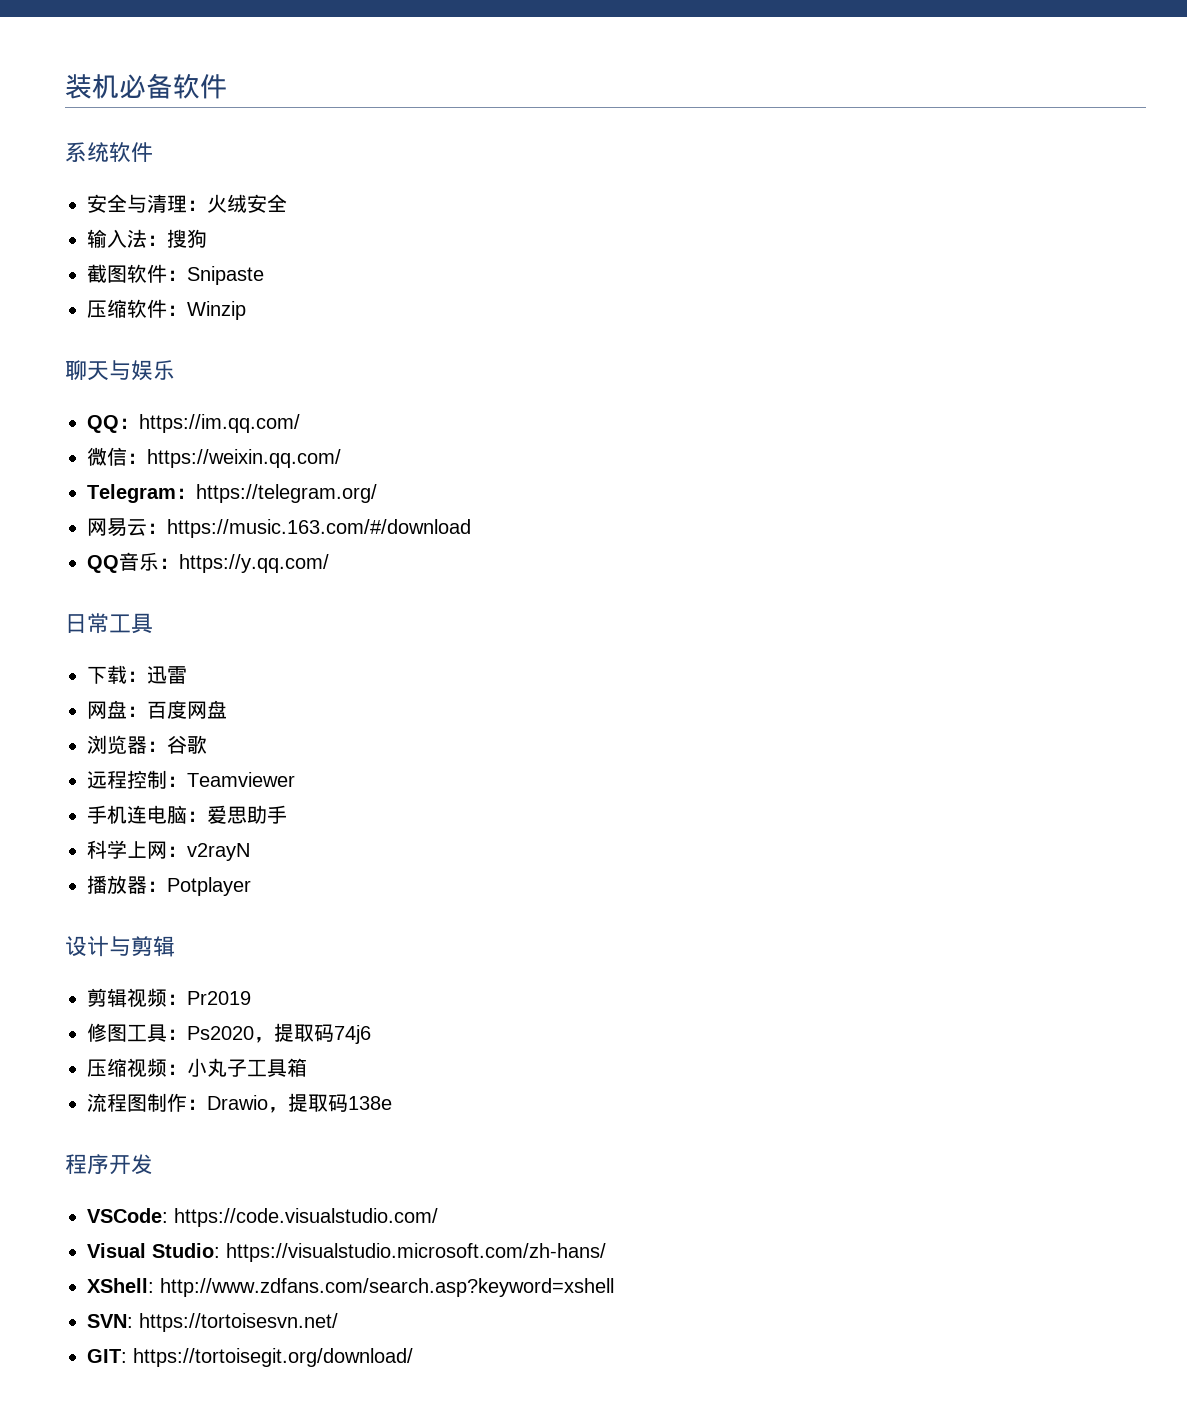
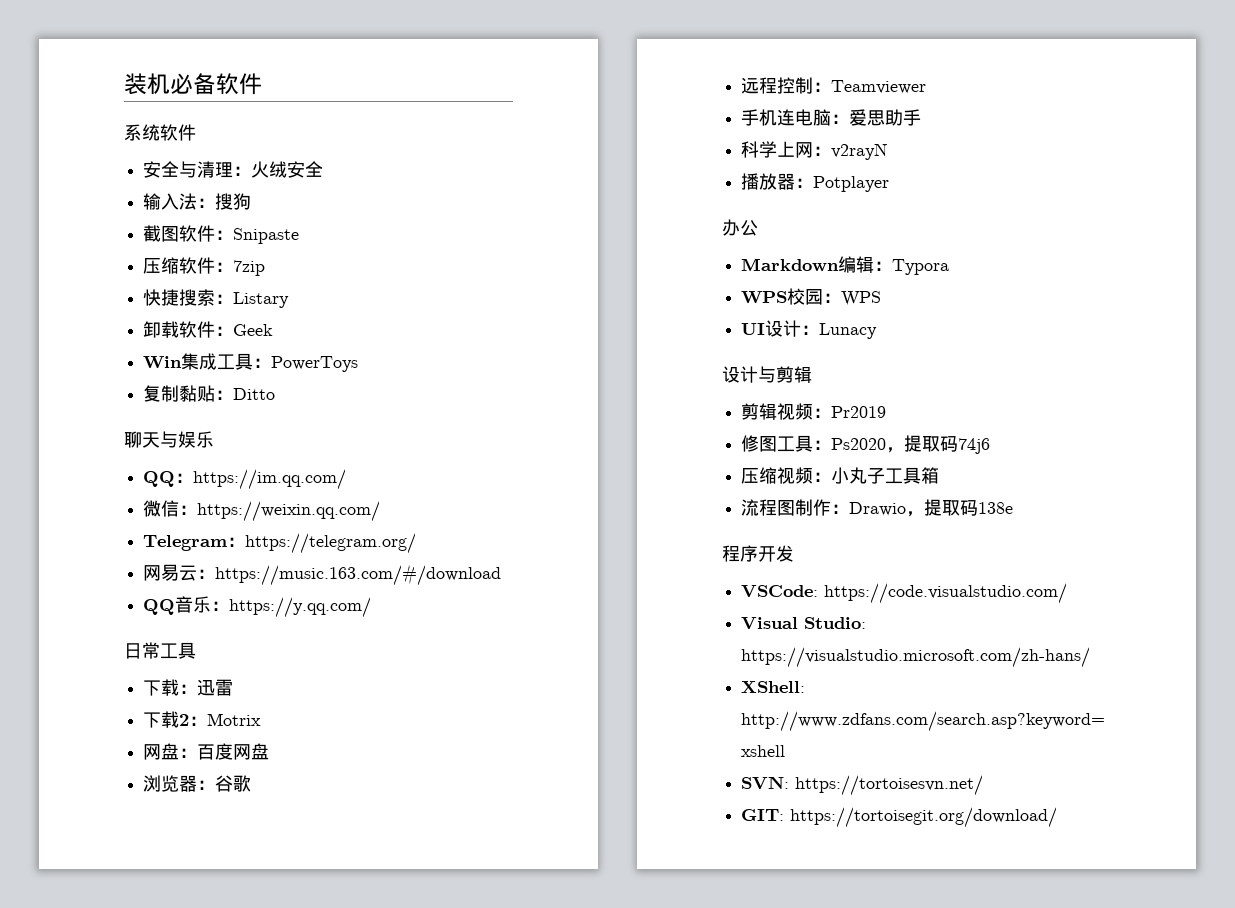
[187,301,246,320] Winzip -> [233,260,266,276] [143,289,290,308] [143,321,274,338] [143,353,359,372] [143,385,276,402] 7zip // 快捷搜索：Listary // 卸载软件：Geek // Win集成工具：PowerToys // 复制黏贴：Ditto
(187, 675) none -> [143,711,262,728] // 下载2：Motrix
(251, 886) none -> [722,219,758,236] [741,256,950,275] [741,288,882,306] [741,320,878,339] // 办公 // Markdown编辑：Typora // WPS校园：WPS // UI设计：Lunacy

